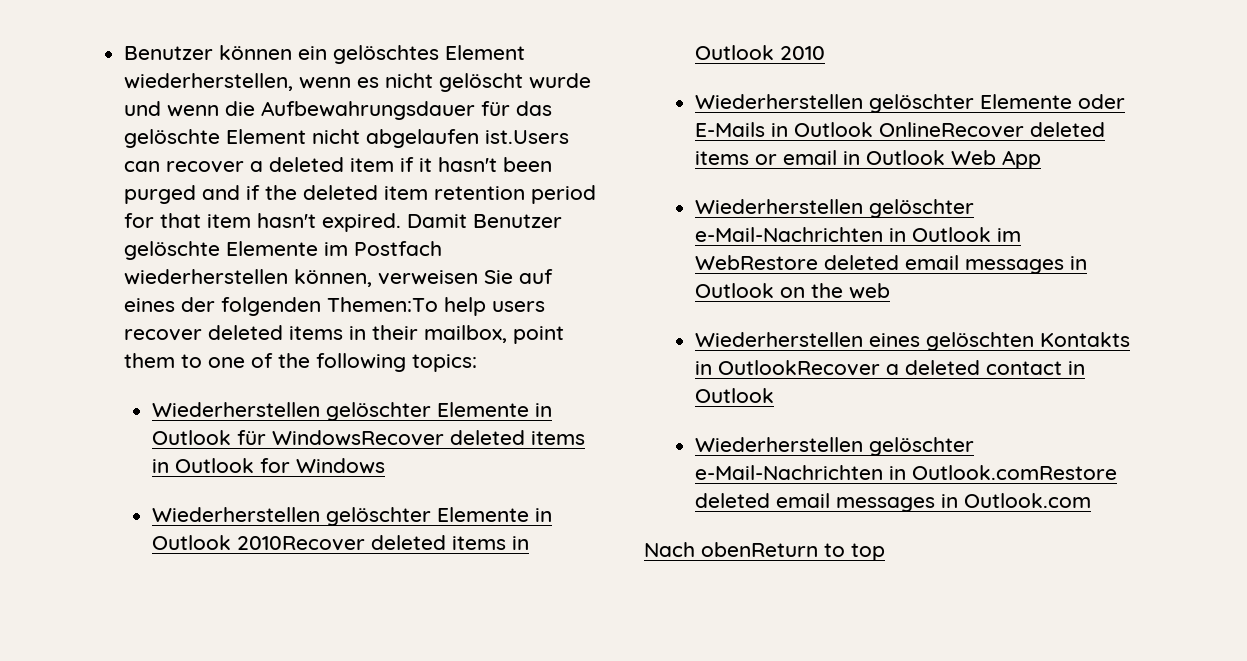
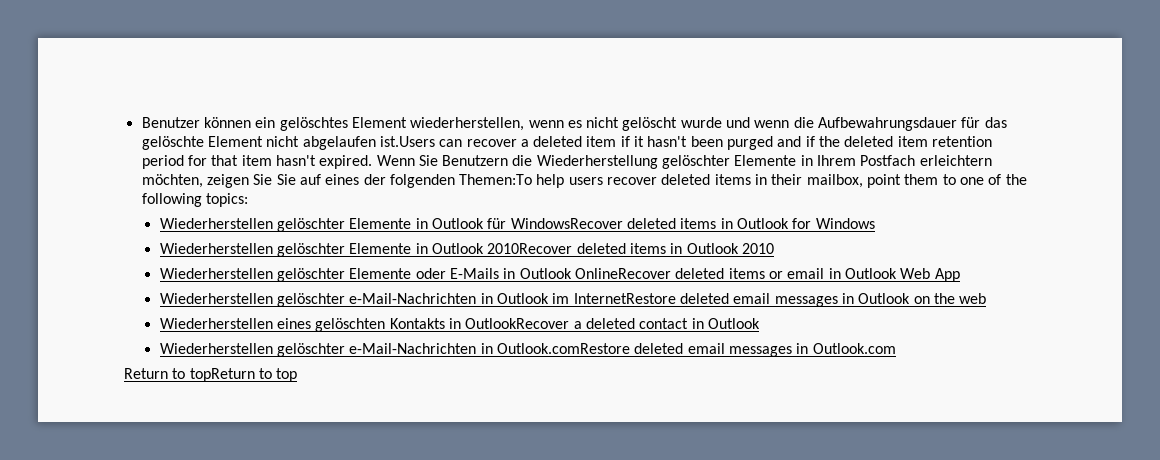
[407,214,563,228] [124,241,443,260] [124,269,479,287] Damit Benutzer gelöschte Elemente im Postfach wiederherstellen können, verweisen -> [376,155,992,169] [141,174,273,188] Wenn Sie Benutzern die Wiederherstellung gelöschter Elemente in Ihrem Postfach erleichtern möchten, zeigen Sie
[694,255,818,270] WebRestore -> [573,293,676,304] InternetRestore
[644,542,818,557] Nach obenReturn -> [124,368,255,382] Return to topReturn

